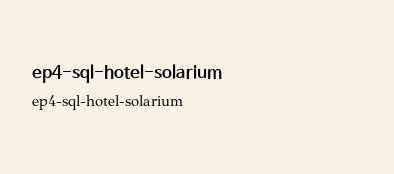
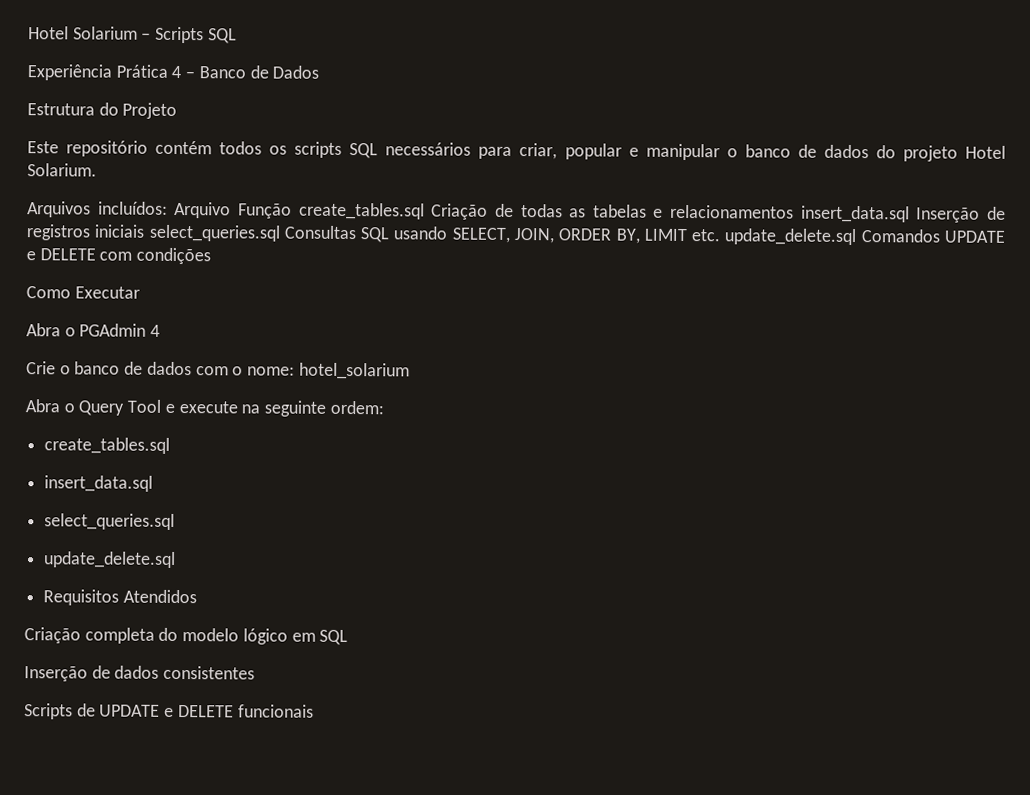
[32,64,222,83] [32,95,183,110] ep4-sql-hotel-solarium // ep4-sql-hotel-solarium -> [28,26,237,44] [27,64,320,81] [27,102,178,119] [27,140,1007,162] [27,163,97,177] [27,201,1006,223] [26,224,1006,246] [26,247,212,265] [26,286,140,299] [26,323,161,337] [26,361,410,380] [25,399,384,417] [44,437,171,454] [44,475,154,492] [44,513,176,530] [43,551,177,568] [43,589,197,606] [24,627,349,646] [24,665,256,682] [24,703,314,720] Hotel Solarium – Scripts SQL // Experiência Prática 4 – Banco de Dados // Estrutura do Projeto // Este repositório contém todos os scripts SQL necessários para criar, popular e manipular o banco de dados do projeto Hotel Solarium. // Arquivos incluídos: Arquivo Função create_tables.sql Criação de todas as tabelas e relacionamentos insert_data.sql Inserção de registros iniciais select_queries.sql Consultas SQL usando SELECT, JOIN, ORDER BY, LIMIT etc. update_delete.sql Comandos UPDATE e DELETE com condições // Como Executar // Abra o PGAdmin 4 // Crie o banco de dados com o nome: hotel_solarium // Abra o Query Tool e execute na seguinte ordem: // create_tables.sql // insert_data.sql // select_queries.sql // update_delete.sql // Requisitos Atendidos // Criação completa do modelo lógico em SQL // Inserção de dados consistentes // Scripts de UPDATE e DELETE funcionais

